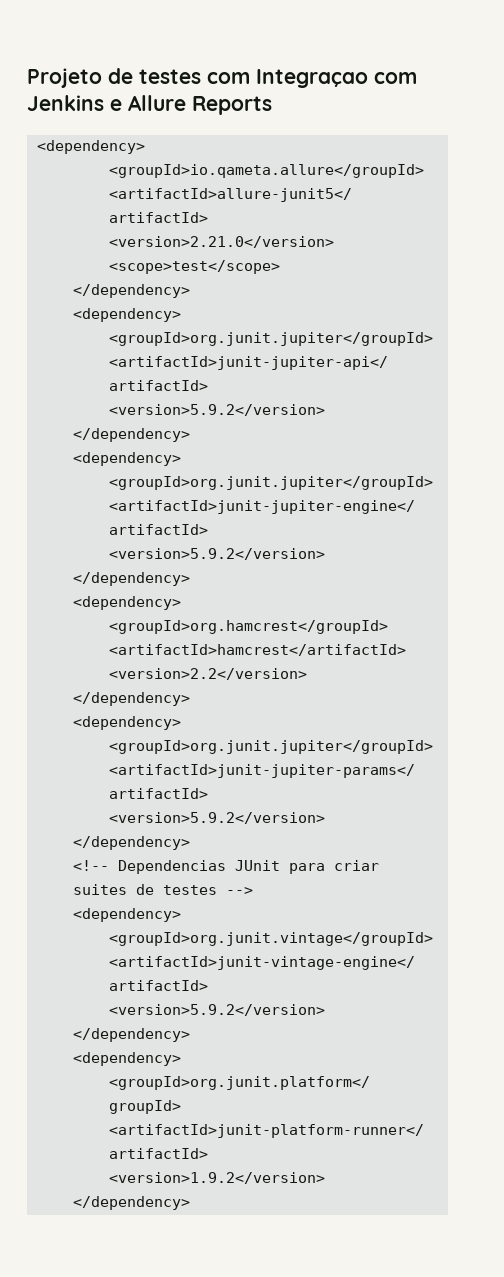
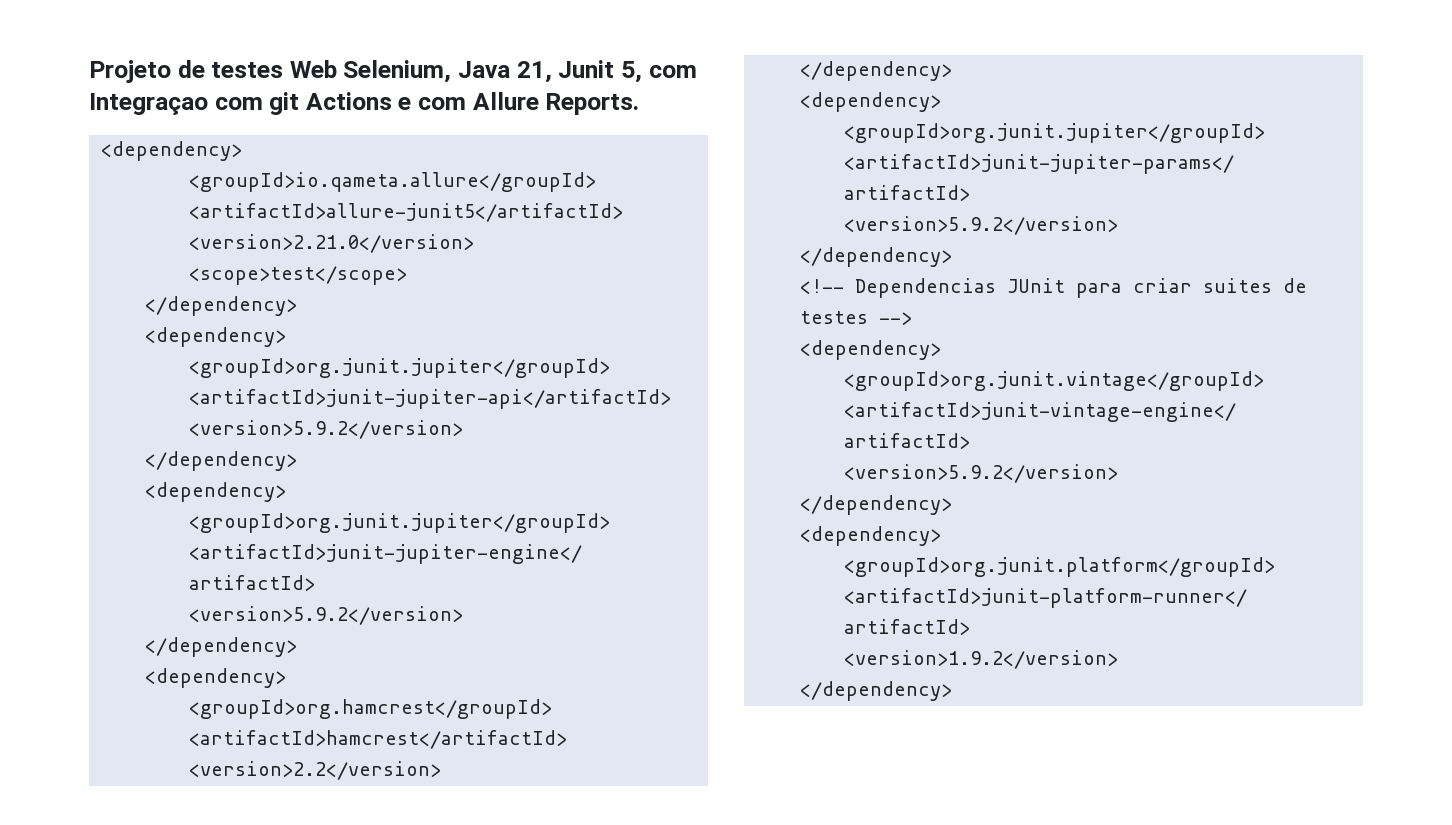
[207,69,417,88] [27,95,272,115] com Integraçao com Jenkins e Allure Reports -> [289,60,697,83] [89,92,640,115] Web Selenium, Java 21, Junit 5, com Integraçao com git Actions e com Allure Reports.

